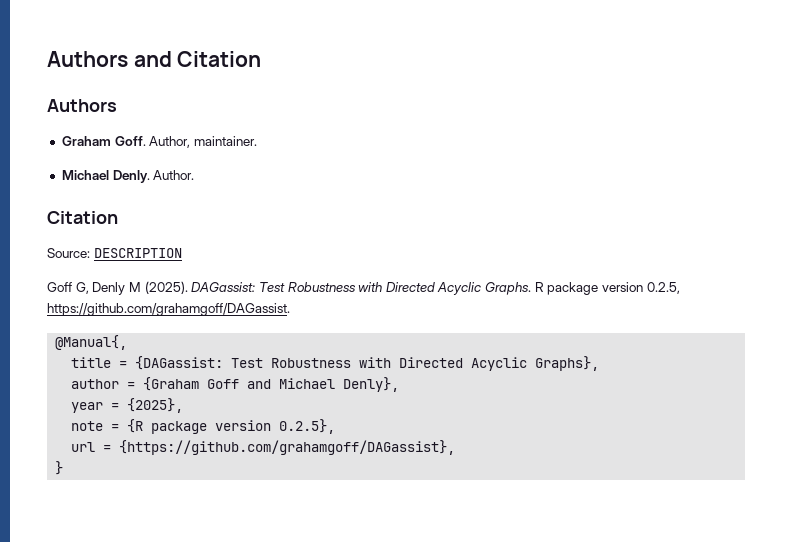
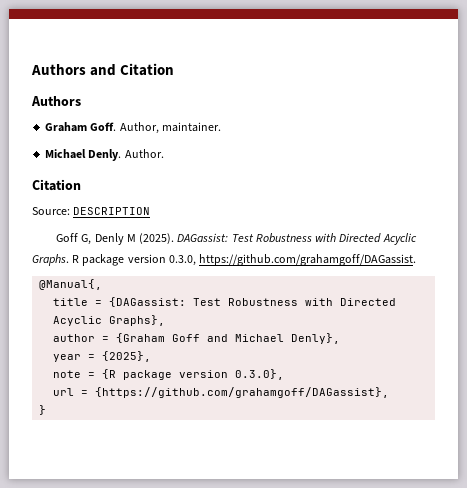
[646,282,680,294] 0.2.5, -> [168,255,196,266] 0.3.0,
[279,419,336,434] 0.2.5}, -> [235,369,285,380] 0.3.0},

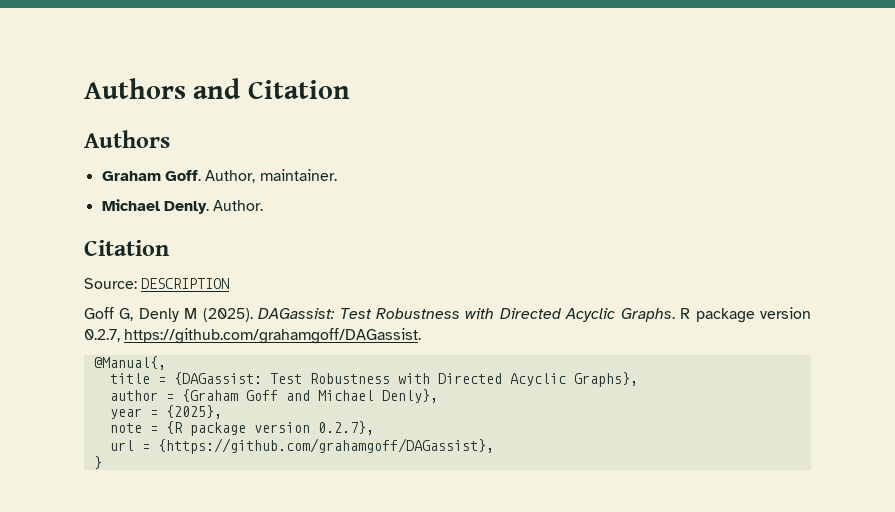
[168,255,196,266] 0.3.0, -> [84,329,120,342] 0.2.7,
[235,369,285,380] 0.3.0}, -> [317,421,374,435] 0.2.7},

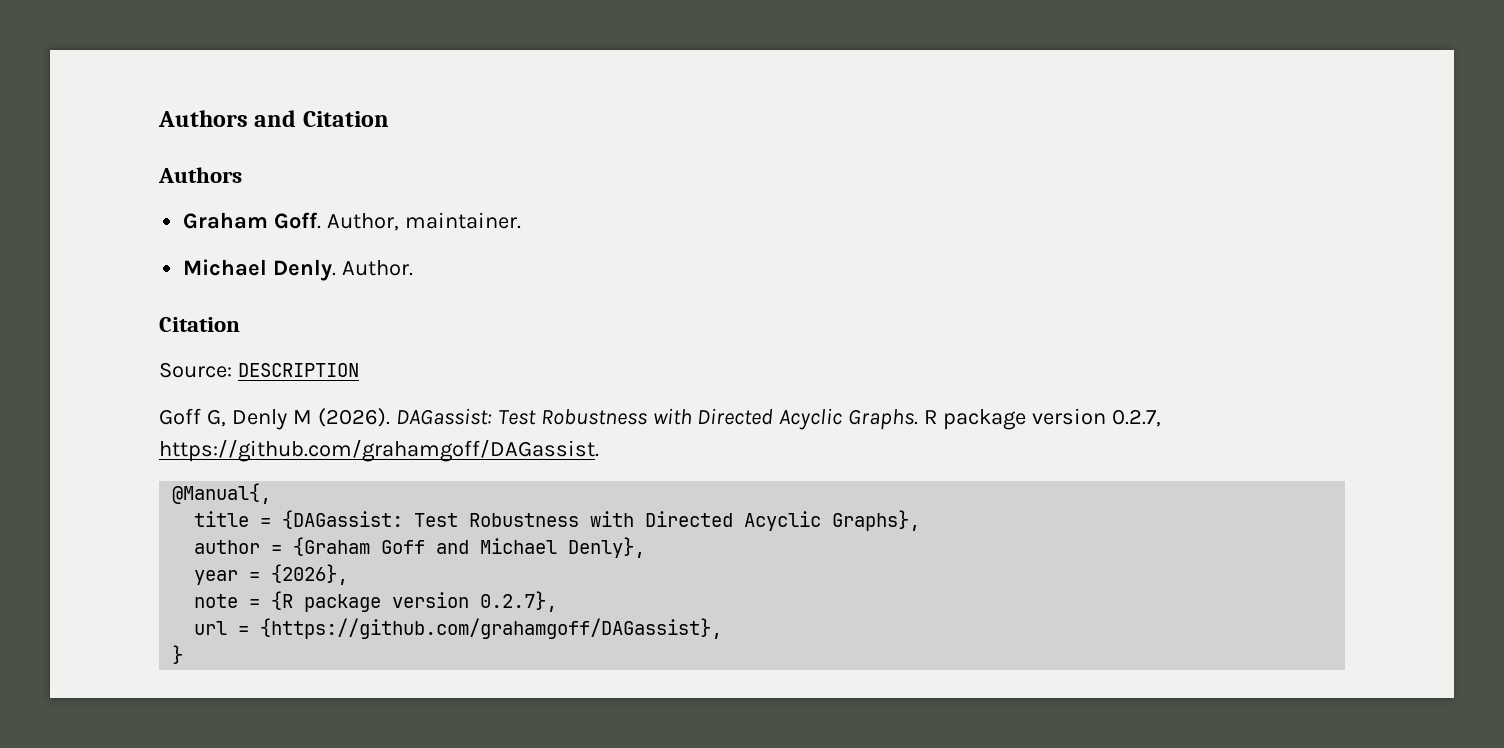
[202,308,253,322] (2025). -> [317,408,390,427] (2026).
[165,405,222,419] {2025}, -> [271,564,349,585] {2026},

